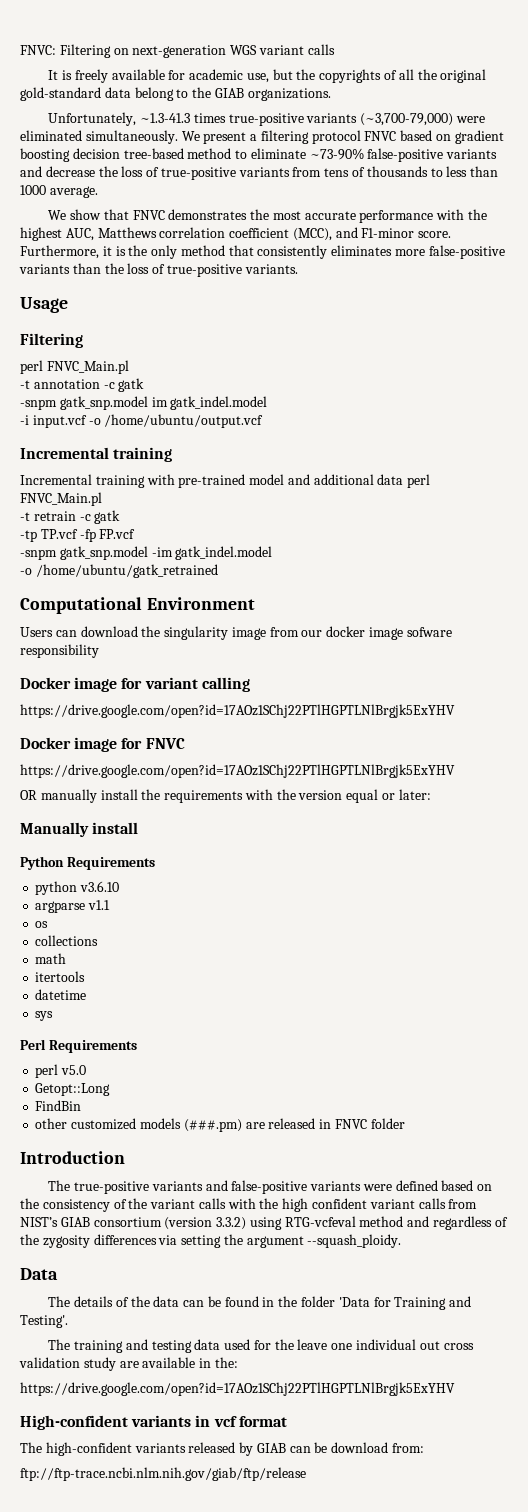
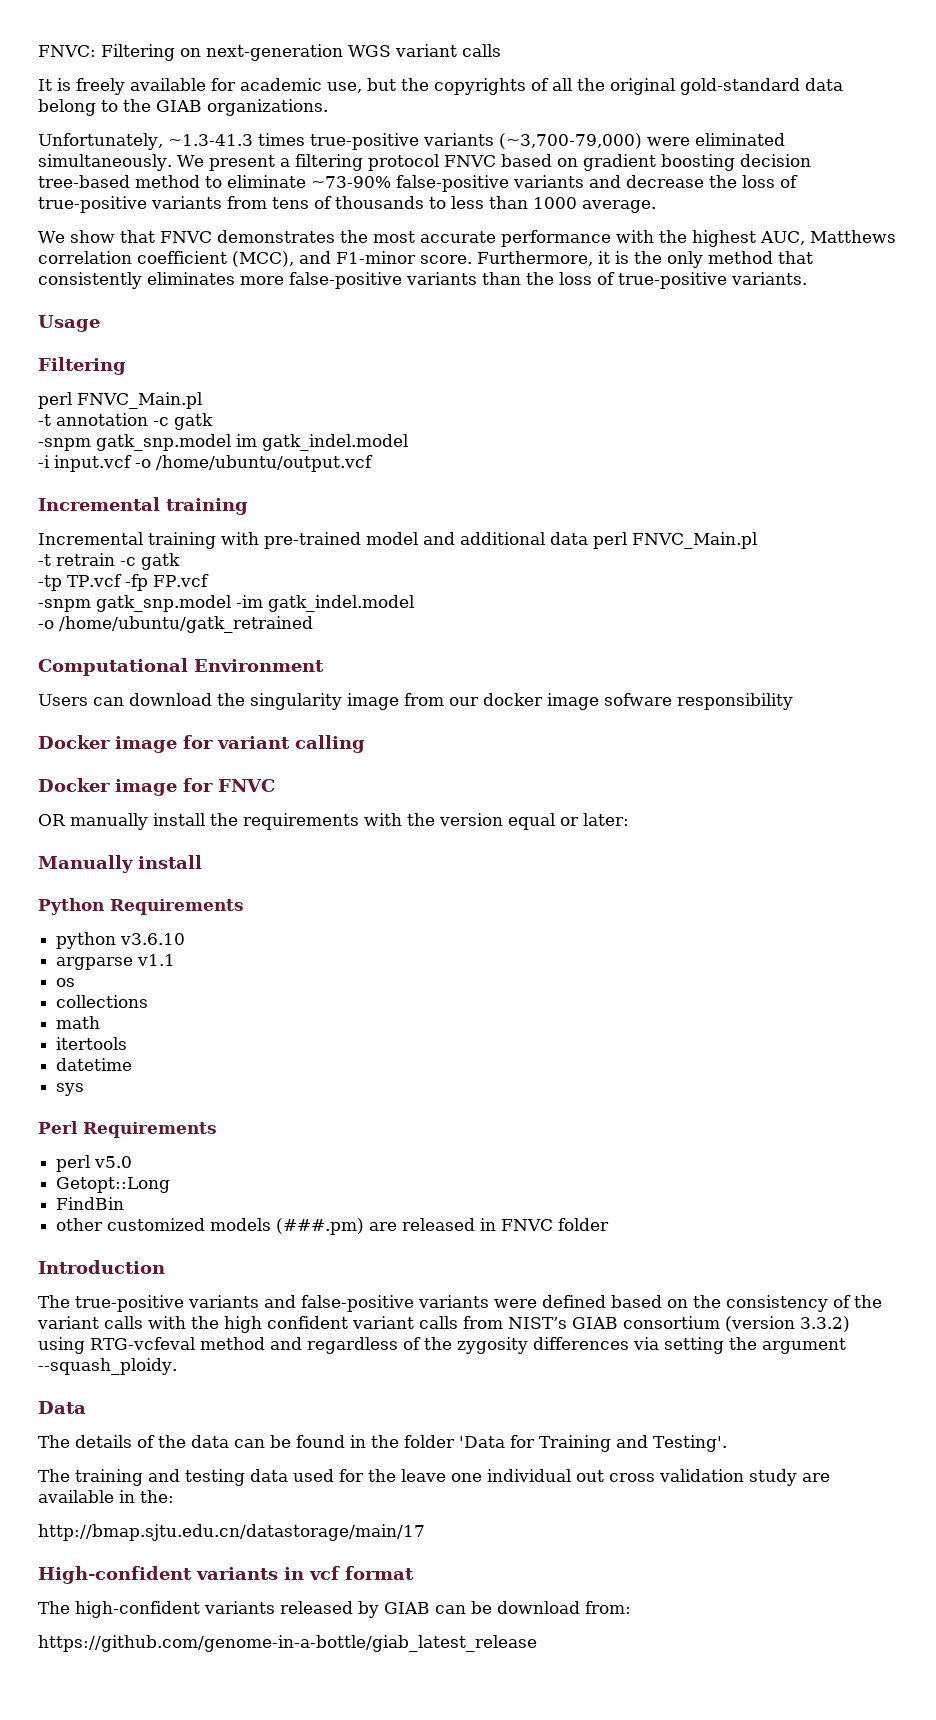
[20,704,455,718] // https://drive.google.com/open?id=17AOz1SChj22PTlHGPTLNlBrgjk5ExYHV -> (365, 744) none
[20,764,455,778] // https://drive.google.com/open?id=17AOz1SChj22PTlHGPTLNlBrgjk5ExYHV -> (275, 785) none
[20,1382,455,1396] https://drive.google.com/open?id=17AOz1SChj22PTlHGPTLNlBrgjk5ExYHV -> [38,1524,425,1541] http://bmap.sjtu.edu.cn/datastorage/main/17
[20,1467,306,1481] ftp://ftp-trace.ncbi.nlm.nih.gov/giab/ftp/release -> [38,1635,537,1652] https://github.com/genome-in-a-bottle/giab_latest_release

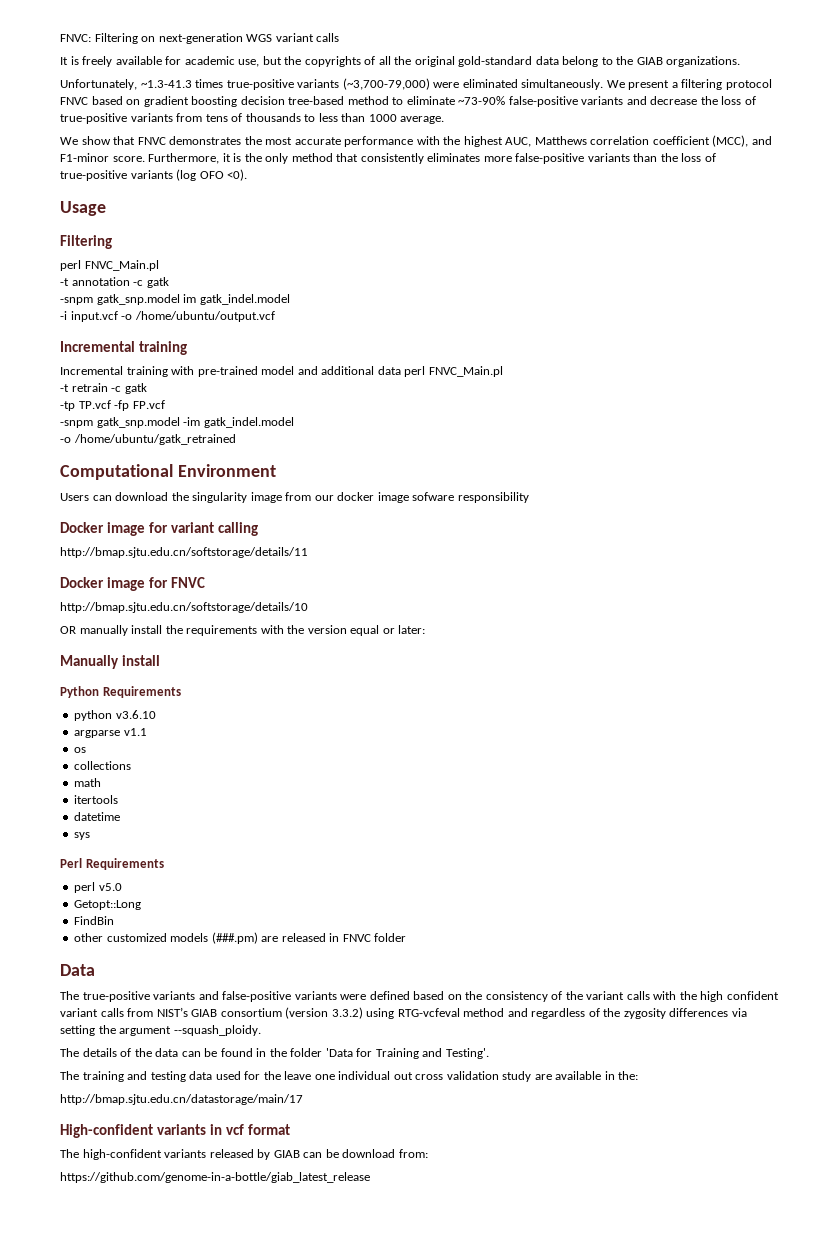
[731,272,807,285] variants. -> [130,169,248,181] variants (log OFO <0).
(365, 744) none -> [60,547,308,558] // http://bmap.sjtu.edu.cn/softstorage/details/11
(275, 785) none -> [60,602,308,613] // http://bmap.sjtu.edu.cn/softstorage/details/10
[38,1260,165,1274] Introduction -> [60,964,95,976] Data
[38,1401,86,1414] // Data -> (261, 1030) none

